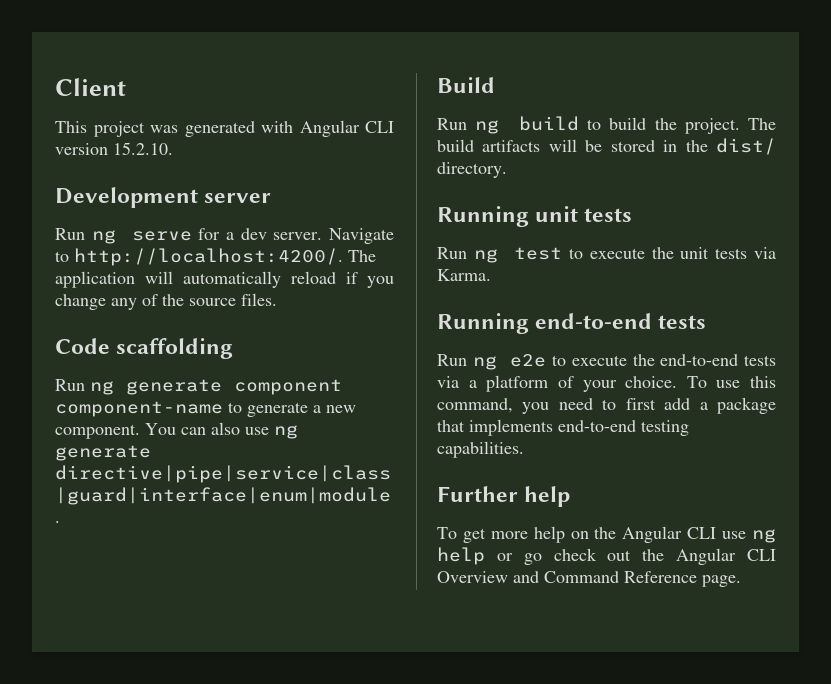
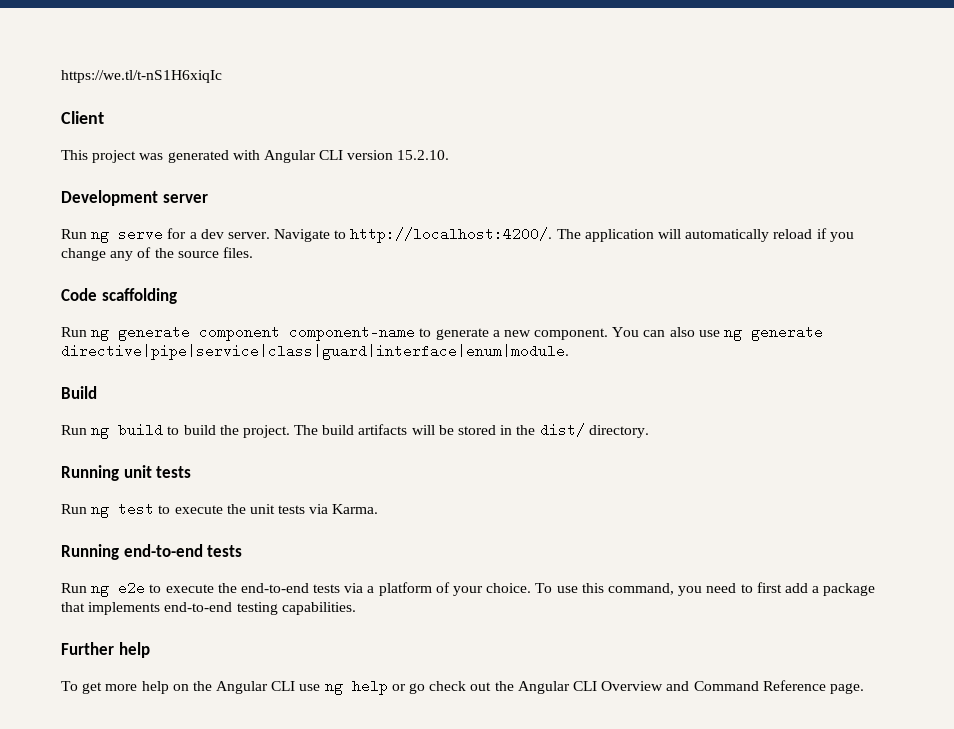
(55, 87) none -> [61,70,222,83] https://we.tl/t-nS1H6xiqIc //

